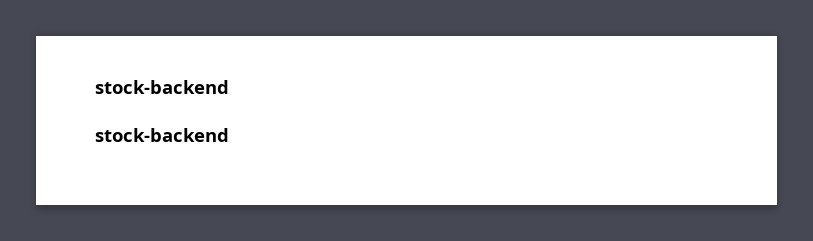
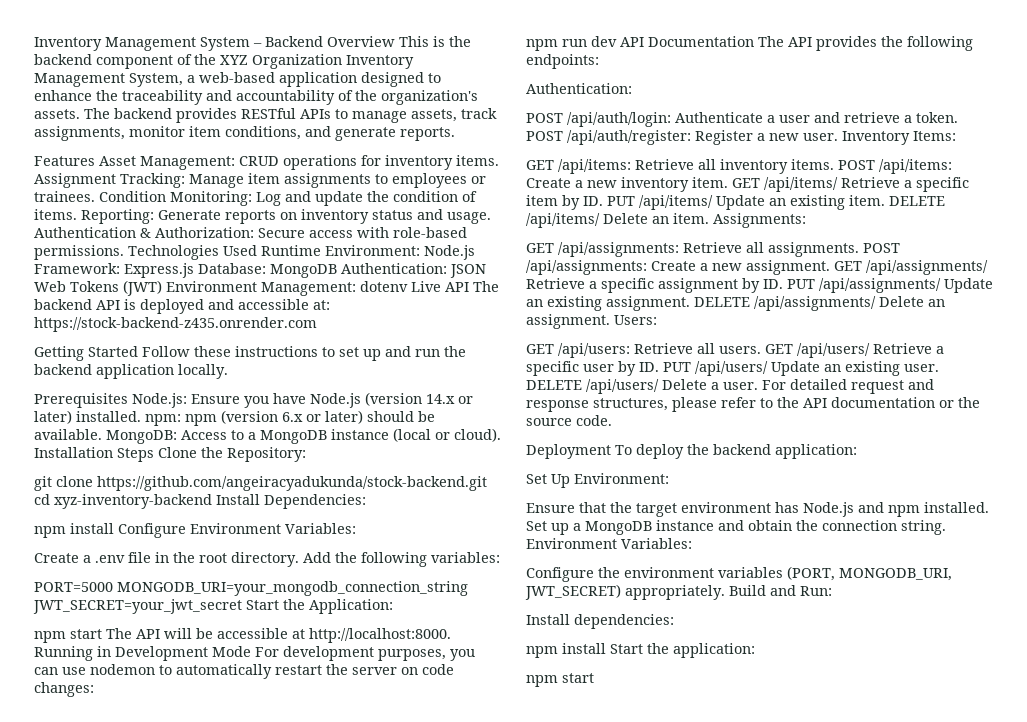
[95,80,229,94] [95,128,229,142] stock-backend // stock-backend -> [34,36,471,51] [34,54,414,69] [34,72,441,87] [34,90,478,105] [34,108,497,123] [34,126,455,141] [34,155,499,170] [34,173,486,188] [34,191,477,206] [34,209,491,224] [34,227,467,238] [34,245,475,260] [34,263,486,278] [34,280,499,296] [34,299,330,314] [34,317,317,332] [34,346,466,361] [34,364,228,379] [34,392,473,408] [34,410,435,426] [34,428,501,444] [34,447,306,462] [34,476,487,491] [34,494,366,509] [34,523,356,538] [34,552,500,567] [34,581,468,596] [33,599,393,614] [34,628,451,643] [34,646,475,661] [34,664,454,679] [34,682,94,697] [526,36,973,51] [526,54,599,69] [526,83,632,94] [526,112,958,127] [526,130,956,145] [526,159,952,174] [526,177,969,192] [526,195,945,210] [526,213,806,228] [526,242,900,257] [526,260,988,275] [526,278,993,293] [526,296,945,311] [526,314,657,329] [526,343,944,358] [526,361,939,376] [526,379,934,394] [526,397,980,412] [526,415,612,426] [526,444,857,459] [526,473,669,488] [526,502,989,517] [526,520,946,535] [526,538,692,549] [526,566,952,582] [525,584,832,600] [526,614,674,629] [526,643,755,658] [526,673,594,687] Inventory Management System – Backend Overview This is the backend component of the XYZ Organization Inventory Management System, a web-based application designed to enhance the traceability and accountability of the organization's assets. The backend provides RESTful APIs to manage assets, track assignments, monitor item conditions, and generate reports. // Features Asset Management: CRUD operations for inventory items. Assignment Tracking: Manage item assignments to employees or trainees. Condition Monitoring: Log and update the condition of items. Reporting: Generate reports on inventory status and usage. Authentication & Authorization: Secure access with role-based permissions. Technologies Used Runtime Environment: Node.js Framework: Express.js Database: MongoDB Authentication: JSON Web Tokens (JWT) Environment Management: dotenv Live API The backend API is deployed and accessible at: https://stock-backend-z435.onrender.com // Getting Started Follow these instructions to set up and run the backend application locally. // Prerequisites Node.js: Ensure you have Node.js (version 14.x or later) installed. npm: npm (version 6.x or later) should be available. MongoDB: Access to a MongoDB instance (local or cloud). Installation Steps Clone the Repository: // git clone https://github.com/angeiracyadukunda/stock-backend.git cd xyz-inventory-backend Install Dependencies: // npm install Configure Environment Variables: // Create a .env file in the root directory. Add the following variables: // PORT=5000 MONGODB_URI=your_mongodb_connection_string JWT_SECRET=your_jwt_secret Start the Application: // npm start The API will be accessible at http://localhost:8000. Running in Development Mode For development purposes, you can use nodemon to automatically restart the server on code changes: // npm run dev API Documentation The API provides the following endpoints: // Authentication: // POST /api/auth/login: Authenticate a user and retrieve a token. POST /api/auth/register: Register a new user. Inventory Items: // GET /api/items: Retrieve all inventory items. POST /api/items: Create a new inventory item. GET /api/items/ Retrieve a specific item by ID. PUT /api/items/ Update an existing item. DELETE /api/items/ Delete an item. Assignments: // GET /api/assignments: Retrieve all assignments. POST /api/assignments: Create a new assignment. GET /api/assignments/ Retrieve a specific assignment by ID. PUT /api/assignments/ Update an existing assignment. DELETE /api/assignments/ Delete an assignment. Users: // GET /api/users: Retrieve all users. GET /api/users/ Retrieve a specific user by ID. PUT /api/users/ Update an existing user. DELETE /api/users/ Delete a user. For detailed request and response structures, please refer to the API documentation or the source code. // Deployment To deploy the backend application: // Set Up Environment: // Ensure that the target environment has Node.js and npm installed. Set up a MongoDB instance and obtain the connection string. Environment Variables: // Configure the environment variables (PORT, MONGODB_URI, JWT_SECRET) appropriately. Build and Run: // Install dependencies: // npm install Start the application: // npm start

